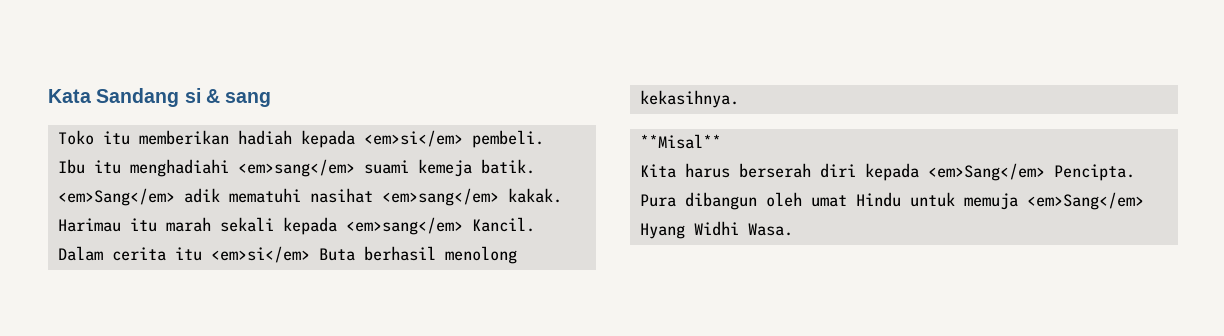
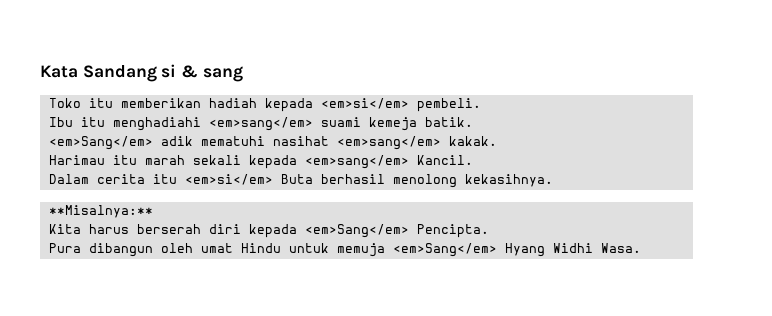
[640,134,722,149] **Misal** -> [48,205,153,218] **Misalnya:**

